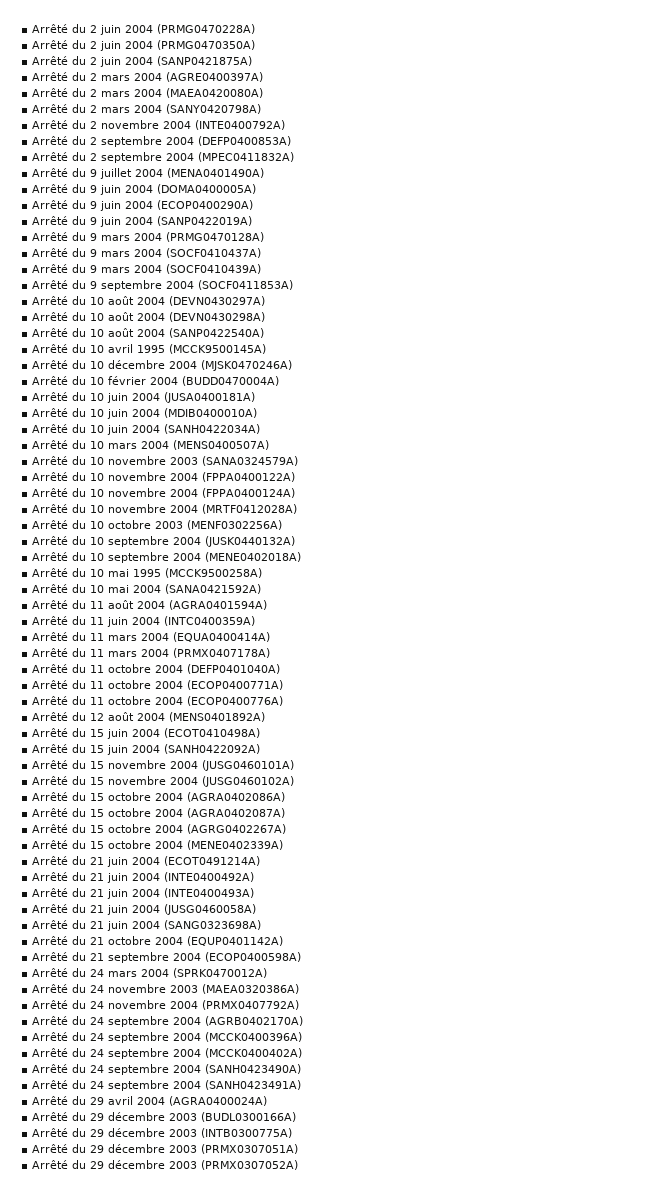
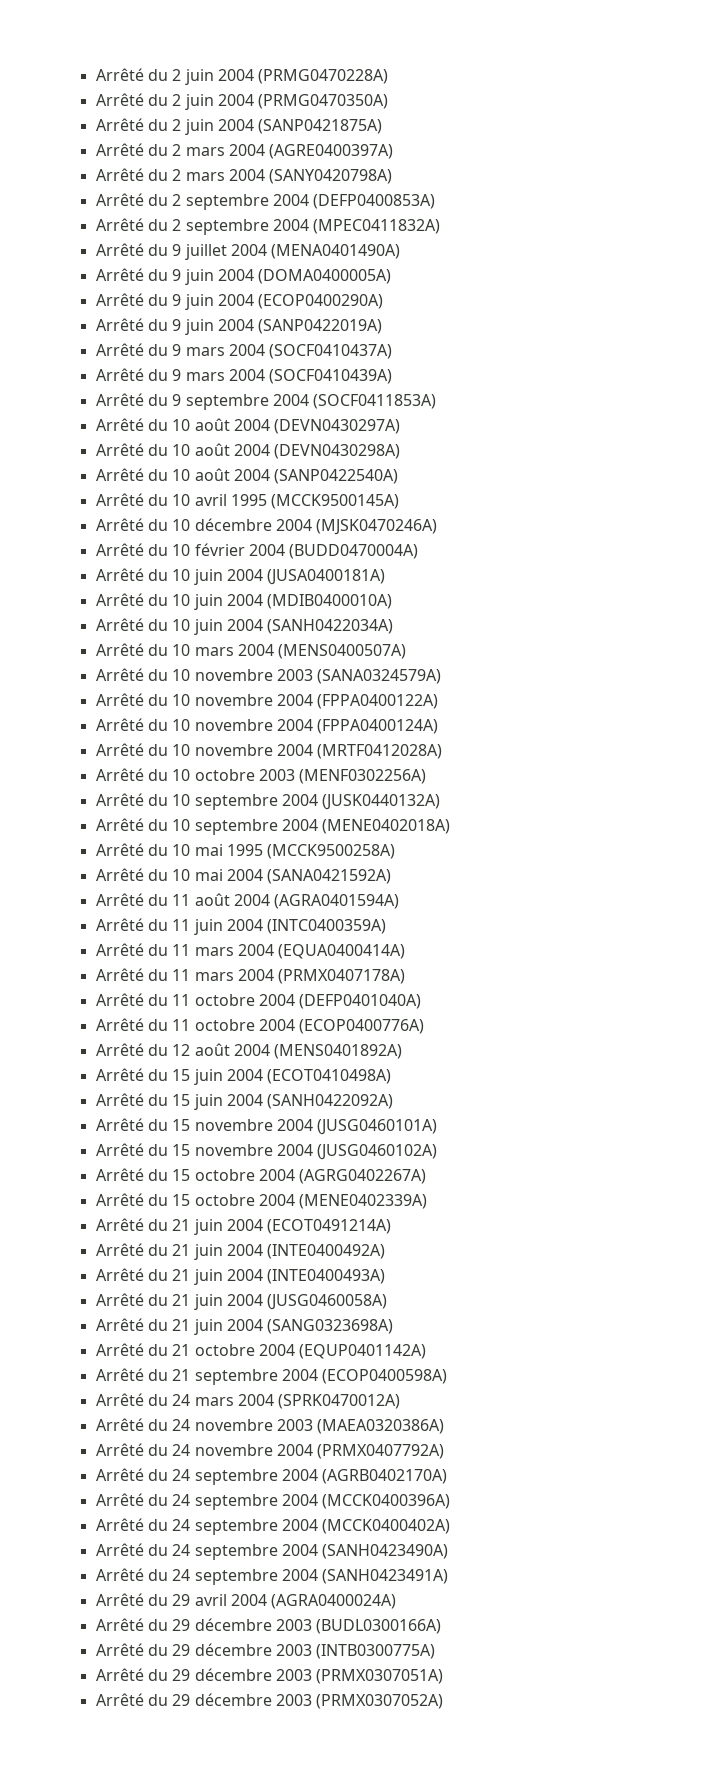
[32,88,264,98] // Arrêté du 2 mars 2004 (MAEA0420080A) -> (394, 151) none
[32,120,286,130] // Arrêté du 2 novembre 2004 (INTE0400792A) -> (393, 176) none
[32,232,265,242] // Arrêté du 9 mars 2004 (PRMG0470128A) -> (383, 326) none
[32,680,284,690] // Arrêté du 11 octobre 2004 (ECOP0400771A) -> (422, 1001) none
[32,792,286,802] [32,808,286,818] // Arrêté du 15 octobre 2004 (AGRA0402086A) // Arrêté du 15 octobre 2004 (AGRA0402087A) -> (438, 1152) none

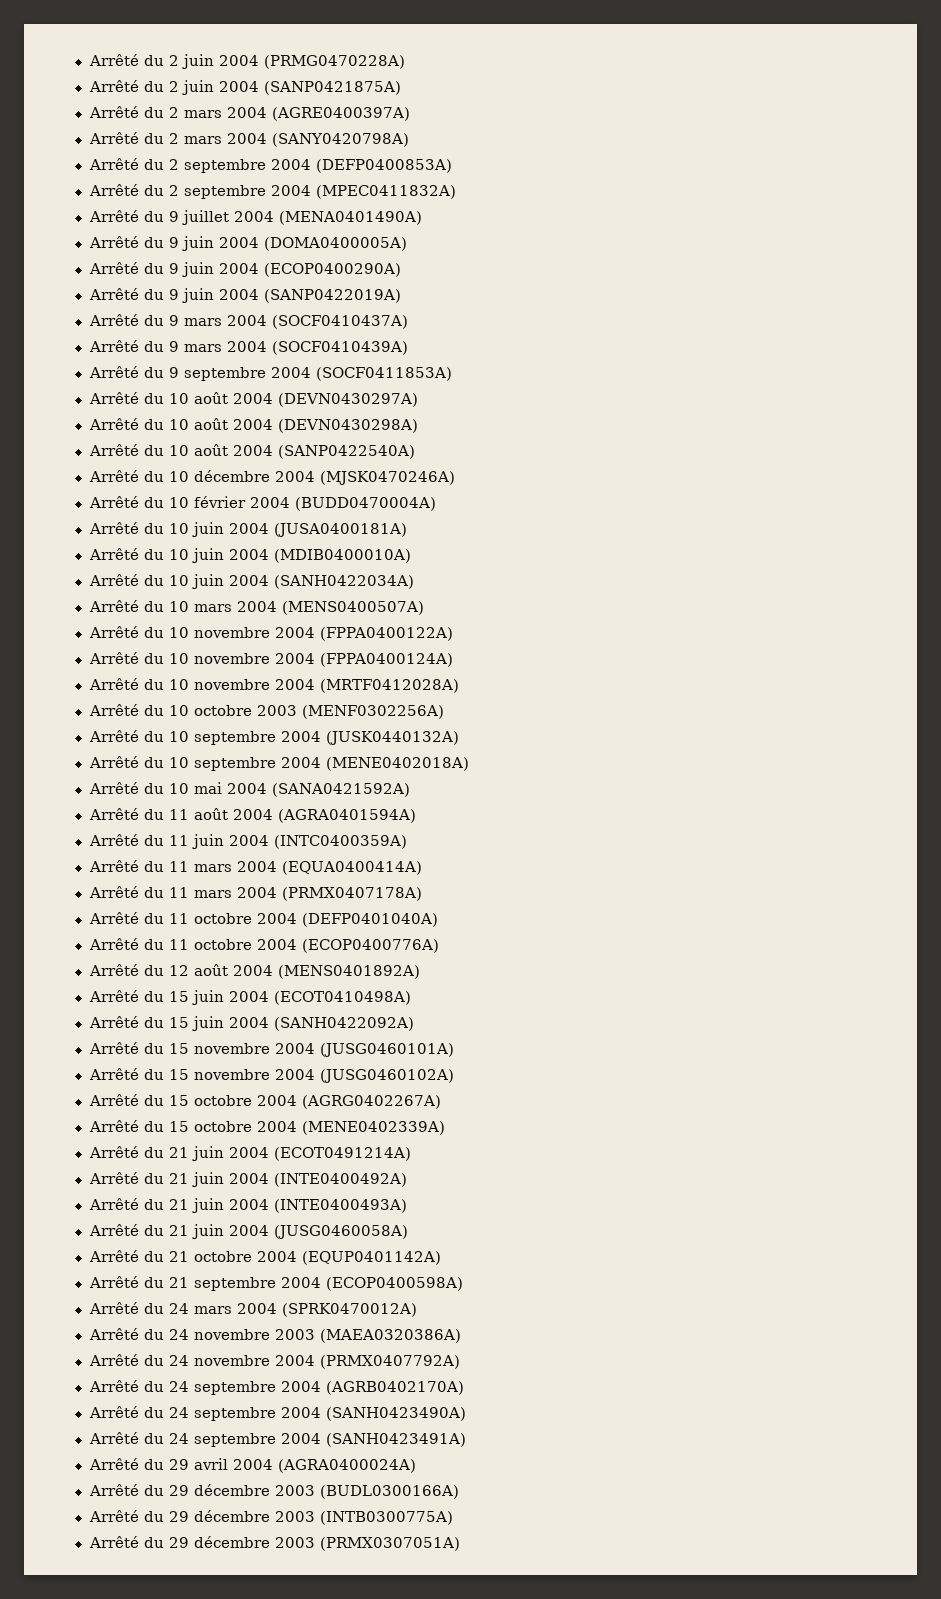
[95,93,389,110] // Arrêté du 2 juin 2004 (PRMG0470350A) -> (405, 62) none
[95,493,400,509] // Arrêté du 10 avril 1995 (MCCK9500145A) -> (415, 452) none
[95,668,442,684] // Arrêté du 10 novembre 2003 (SANA0324579A) -> (424, 608) none
[95,843,396,859] // Arrêté du 10 mai 1995 (MCCK9500258A) -> (469, 764) none
[95,1318,394,1335] // Arrêté du 21 juin 2004 (SANG0323698A) -> (408, 1232) none
[95,1493,451,1510] [95,1518,451,1535] // Arrêté du 24 septembre 2004 (MCCK0400396A) // Arrêté du 24 septembre 2004 (MCCK0400402A) -> (464, 1388) none
[95,1693,444,1709] // Arrêté du 29 décembre 2003 (PRMX0307052A) -> (460, 1544) none

